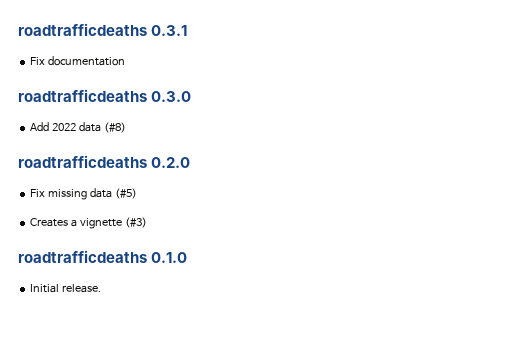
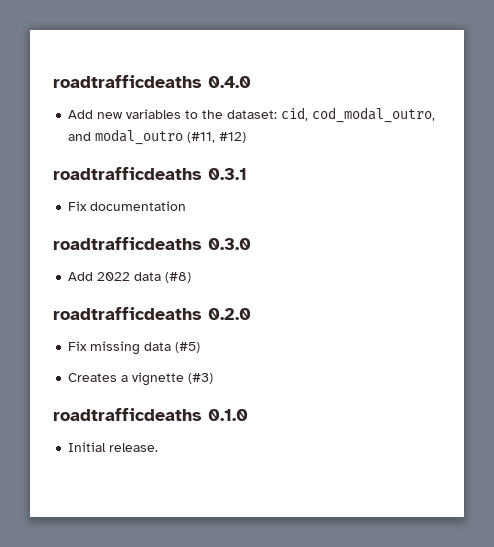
[18,23,147,36] roadtrafficdeaths -> [53,75,251,88] [68,107,436,123] [68,129,247,145] [53,167,202,180] roadtrafficdeaths 0.4.0 // Add new variables to the dataset: cid, cod_modal_outro, and modal_outro (#11, #12) // roadtrafficdeaths

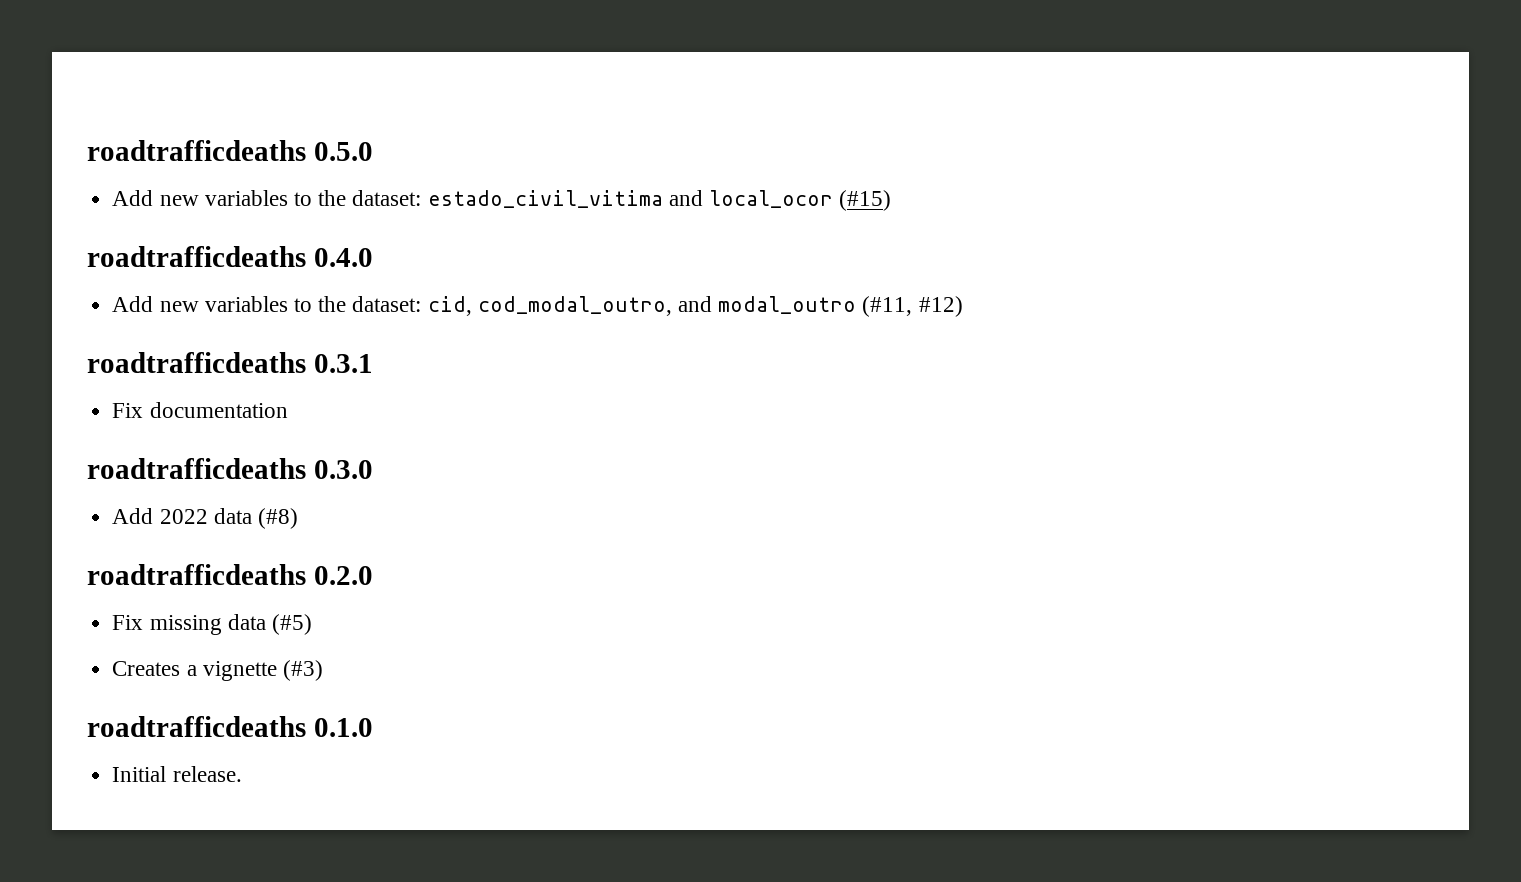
[53,75,202,88] roadtrafficdeaths -> [87,140,373,161] [112,190,892,211] [87,246,306,267] roadtrafficdeaths 0.5.0 // Add new variables to the dataset: estado_civil_vitima and local_ocor (#15) // roadtrafficdeaths

